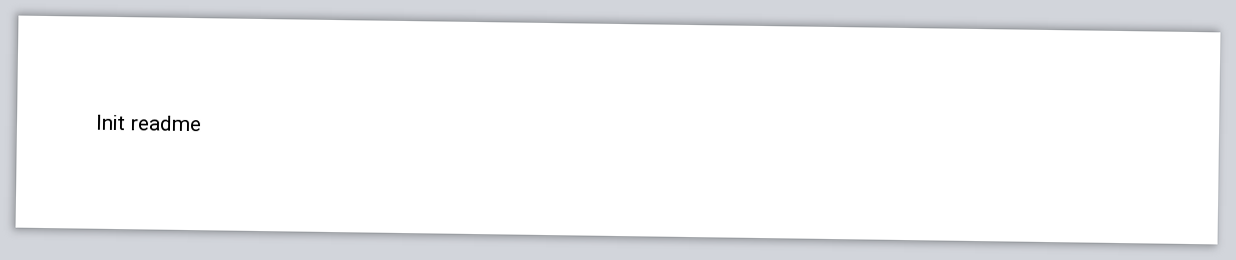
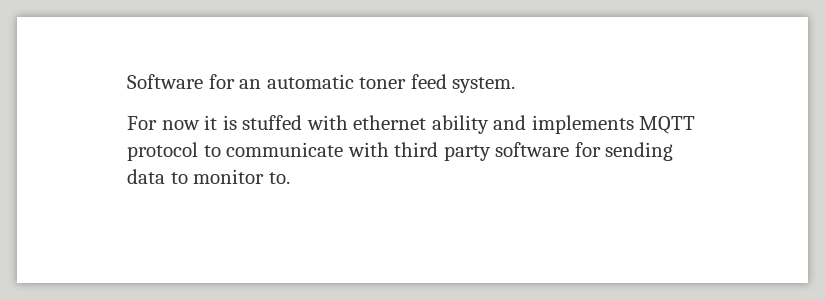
[95,114,202,132] Init readme -> [127,74,516,93] [127,115,696,134] [127,142,674,161] [127,169,290,184] Software for an automatic toner feed system. // For now it is stuffed with ethernet ability and implements MQTT protocol to communicate with third party software for sending data to monitor to.

